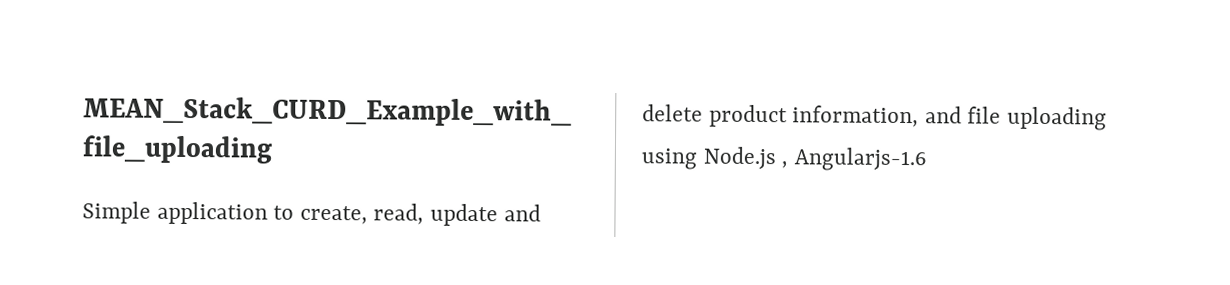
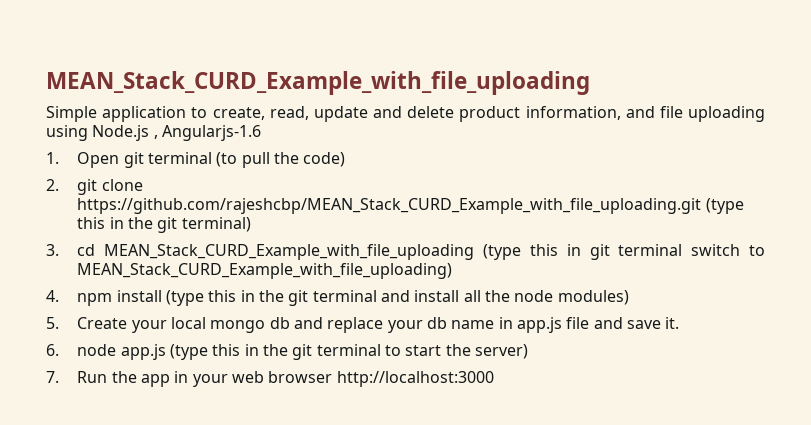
(927, 159) none -> [46,152,346,168] [46,179,143,195] [77,198,744,214] [77,217,251,233] [46,244,765,260] [77,263,453,279] [46,290,629,306] [46,317,680,333] [46,344,528,360] [46,371,494,387] // 1. Open git terminal (to pull the code) // 2. git clone https://github.com/rajeshcbp/MEAN_Stack_CURD_Example_with_file_uploading.git (type this in the git terminal) // 3. cd MEAN_Stack_CURD_Example_with_file_uploading (type this in git terminal switch to MEAN_Stack_CURD_Example_with_file_uploading) // 4. npm install (type this in the git terminal and install all the node modules) // 5. Create your local mongo db and replace your db name in app.js file and save it. // 6. node app.js (type this in the git terminal to start the server) // 7. Run the app in your web browser http://localhost:3000

